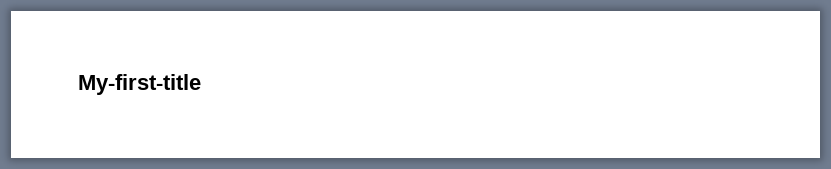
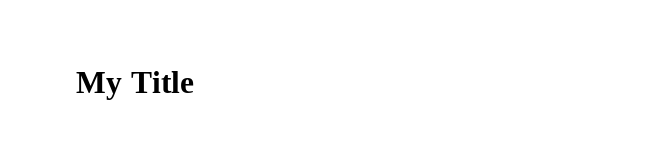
[78,74,201,95] My-first-title -> [76,71,194,100] My Title

